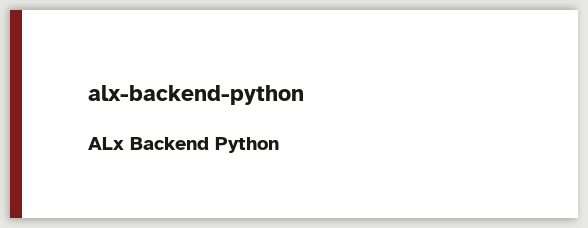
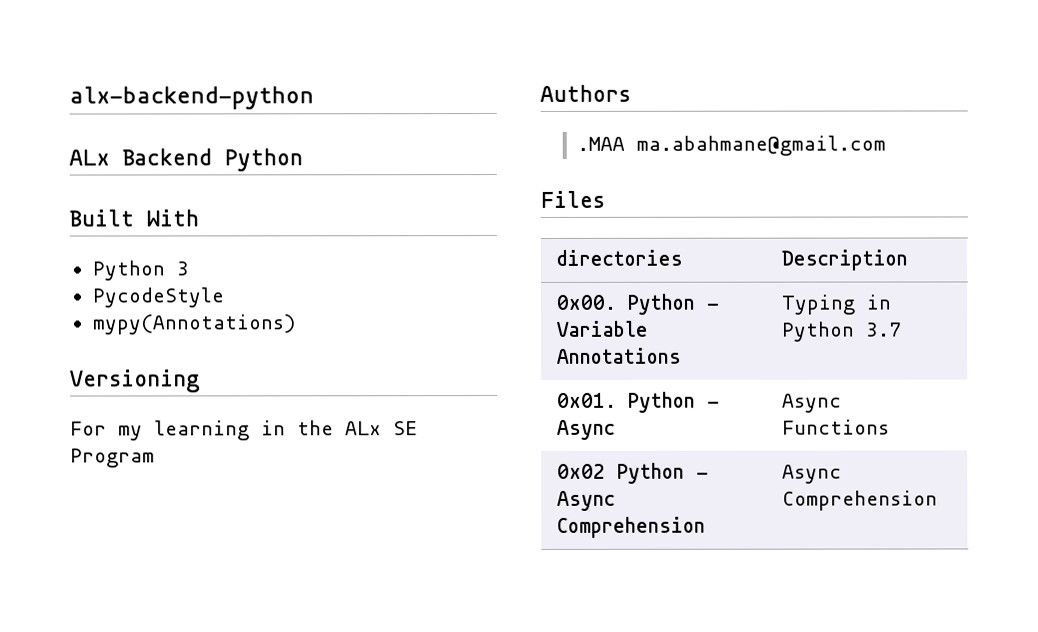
(279, 145) none -> [69,209,199,227] [91,260,189,281] [91,287,224,308] [91,314,296,335] [70,369,200,393] [70,420,418,441] [70,448,155,468] [540,84,631,102] [576,135,886,156] [540,190,605,208] [555,249,683,266] [780,249,908,271] [555,293,719,315] [556,320,649,337] [556,347,682,364] [780,294,891,315] [781,321,902,342] [556,391,720,413] [556,419,616,440] [781,393,842,413] [781,419,890,435] [556,462,709,484] [556,490,616,511] [556,516,706,538] [781,464,842,484] [781,490,938,511] // Built With // Python 3 // PycodeStyle // mypy(Annotations) // Versioning // For my learning in the ALx SE Program // Authors // .MAA ma.abahmane@gmail.com // Files // directories | Description // 0x00. Python - Variable Annotations | Typing in Python 3.7 // 0x01. Python - Async | Async Functions // 0x02 Python - Async Comprehension | Async Comprehension

